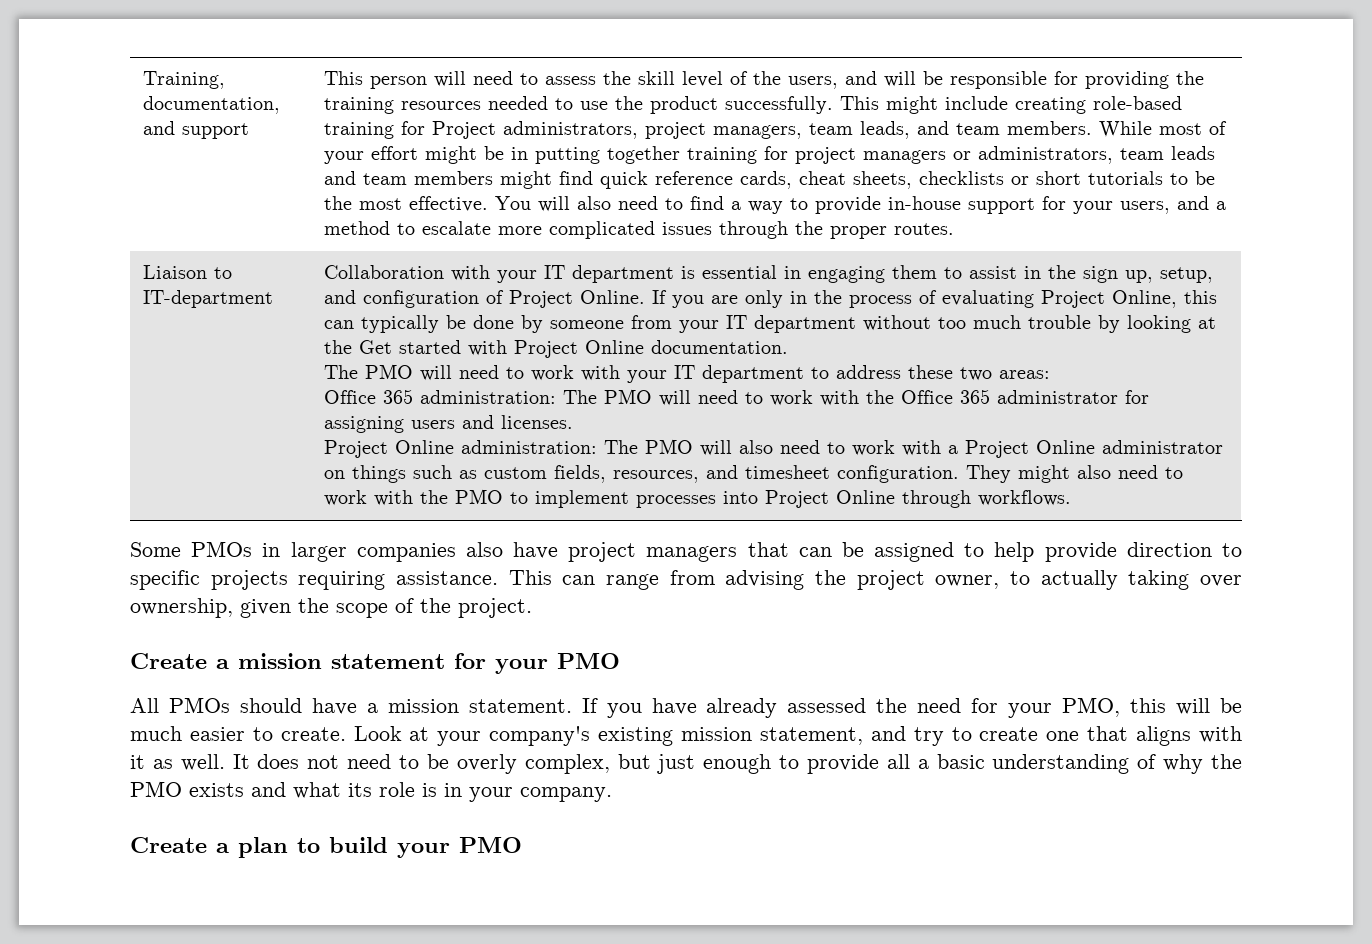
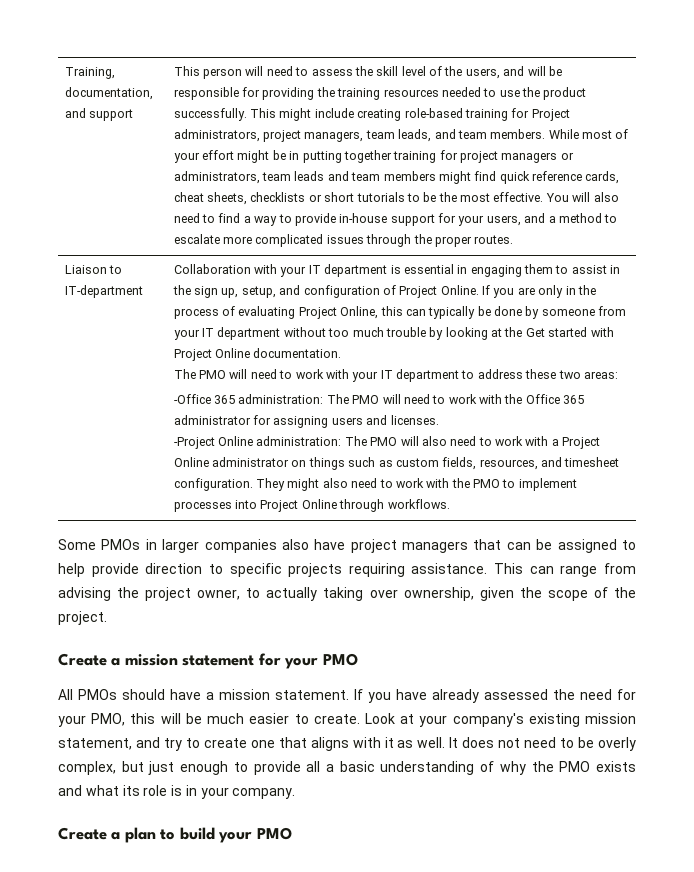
[324,390,377,404] Office -> [173,394,211,404] -Office
[324,440,389,458] Project -> [173,437,215,449] -Project

